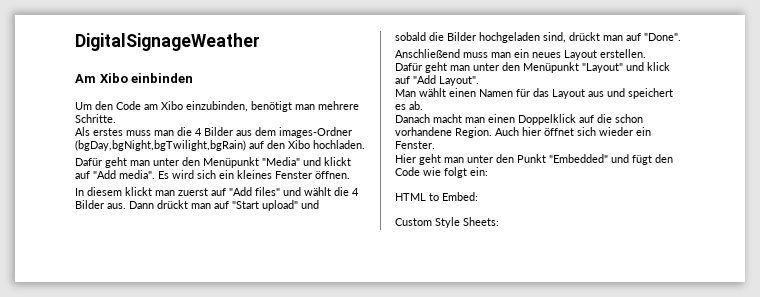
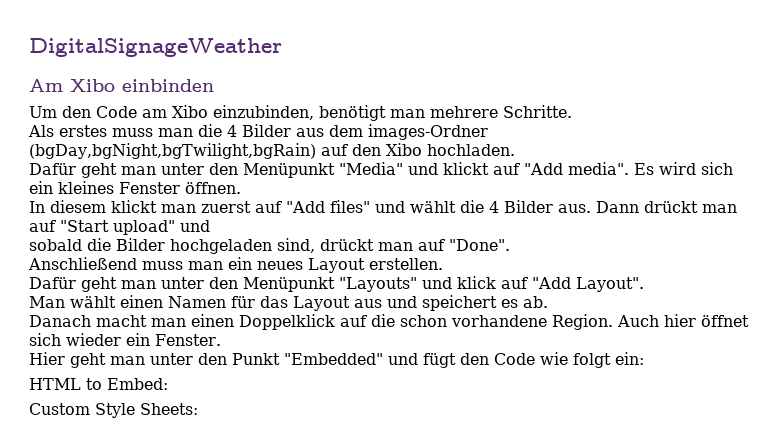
[582,63,623,73] "Layout" -> [339,277,417,292] "Layouts"

